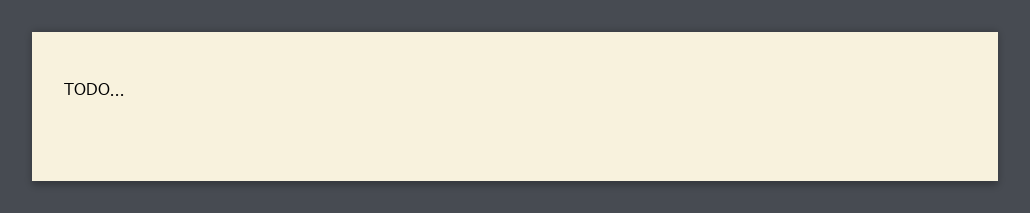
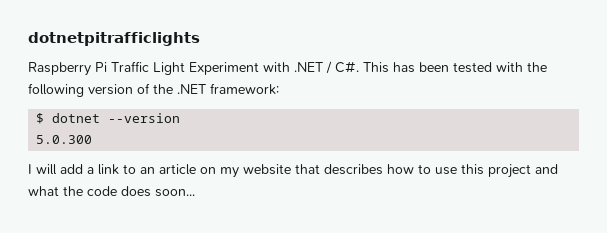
[64,83,125,96] TODO... -> [28,32,200,46] [28,61,547,76] [28,83,279,97] [36,113,181,124] [36,135,93,144] [28,164,558,178] [28,186,195,197] dotnetpitrafficlights // Raspberry Pi Traffic Light Experiment with .NET / C#. This has been tested with the following version of the .NET framework: // $ dotnet --version // 5.0.300 // I will add a link to an article on my website that describes how to use this project and what the code does soon...

